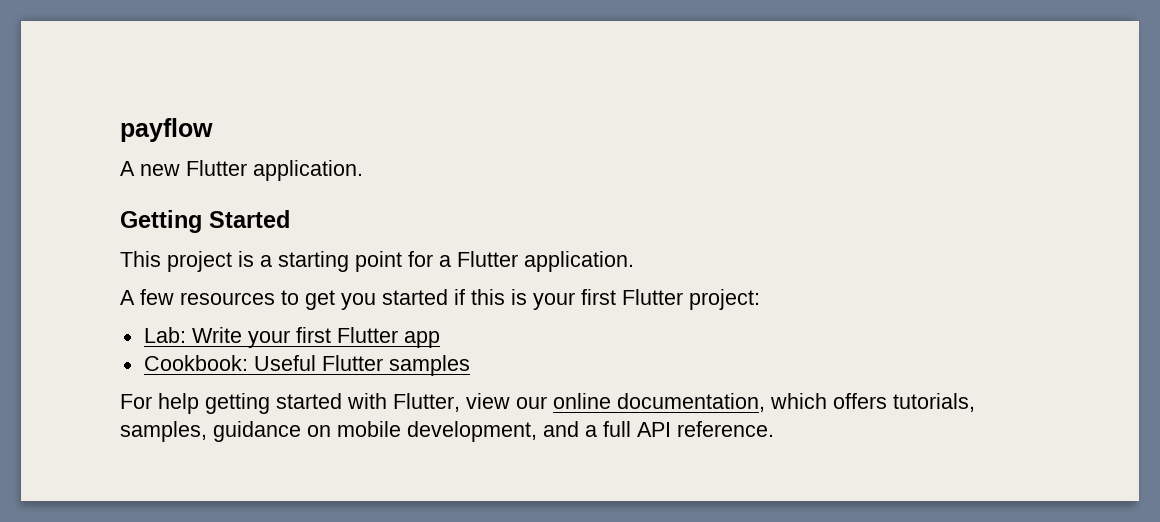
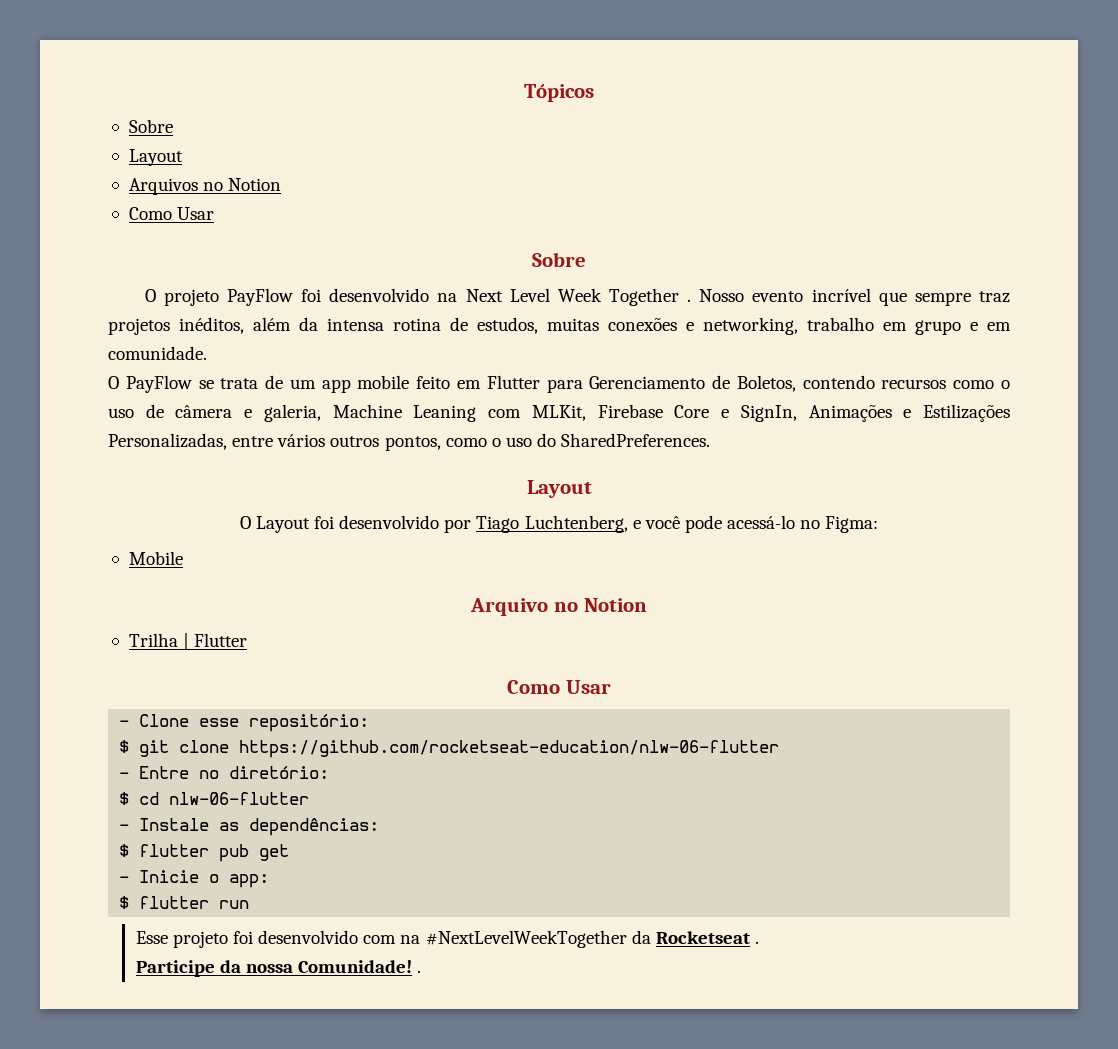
[120,118,213,142] [120,160,363,181] [120,210,290,233] [120,251,634,272] [120,289,760,310] [143,327,440,348] [143,355,470,376] [120,393,975,414] [120,421,774,442] payflow // A new Flutter application. // Getting Started // This project is a starting point for a Flutter application. // A few resources to get you started if this is your first Flutter project: // Lab: Write your first Flutter app // Cookbook: Useful Flutter samples // For help getting started with Flutter, view our online documentation, which offers tutorials, samples, guidance on mobile development, and a full API reference. -> [524,84,594,102] [128,119,173,133] [128,149,183,166] [128,178,282,195] [128,207,215,220] [532,252,586,267] [144,288,1010,306] [108,317,1011,335] [108,346,207,360] [108,375,1011,393] [108,404,1011,422] [108,433,711,451] [526,480,592,498] [239,515,879,533] [128,551,183,565] [470,598,647,616] [128,633,248,650] [507,680,611,694] [119,714,370,732] [119,740,780,758] [119,766,330,779] [119,792,310,805] [119,818,380,836] [119,844,290,862] [119,870,270,888] [119,896,250,909] [135,930,759,948] [135,960,422,977] Tópicos // Sobre // Layout // Arquivos no Notion // Como Usar // Sobre // O projeto PayFlow foi desenvolvido na Next Level Week Together . Nosso evento incrível que sempre traz projetos inéditos, além da intensa rotina de estudos, muitas conexões e networking, trabalho em grupo e em comunidade. // O PayFlow se trata de um app mobile feito em Flutter para Gerenciamento de Boletos, contendo recursos como o uso de câmera e galeria, Machine Leaning com MLKit, Firebase Core e SignIn, Animações e Estilizações Personalizadas, entre vários outros pontos, como o uso do SharedPreferences. // Layout // O Layout foi desenvolvido por Tiago Luchtenberg, e você pode acessá-lo no Figma: // Mobile // Arquivo no Notion // Trilha | Flutter // Como Usar // - Clone esse repositório: // $ git clone https://github.com/rocketseat-education/nlw-06-flutter // - Entre no diretório: // $ cd nlw-06-flutter // - Instale as dependências: // $ flutter pub get // - Inicie o app: // $ flutter run // Esse projeto foi desenvolvido com na #NextLevelWeekTogether da Rocketseat . // Participe da nossa Comunidade! .

